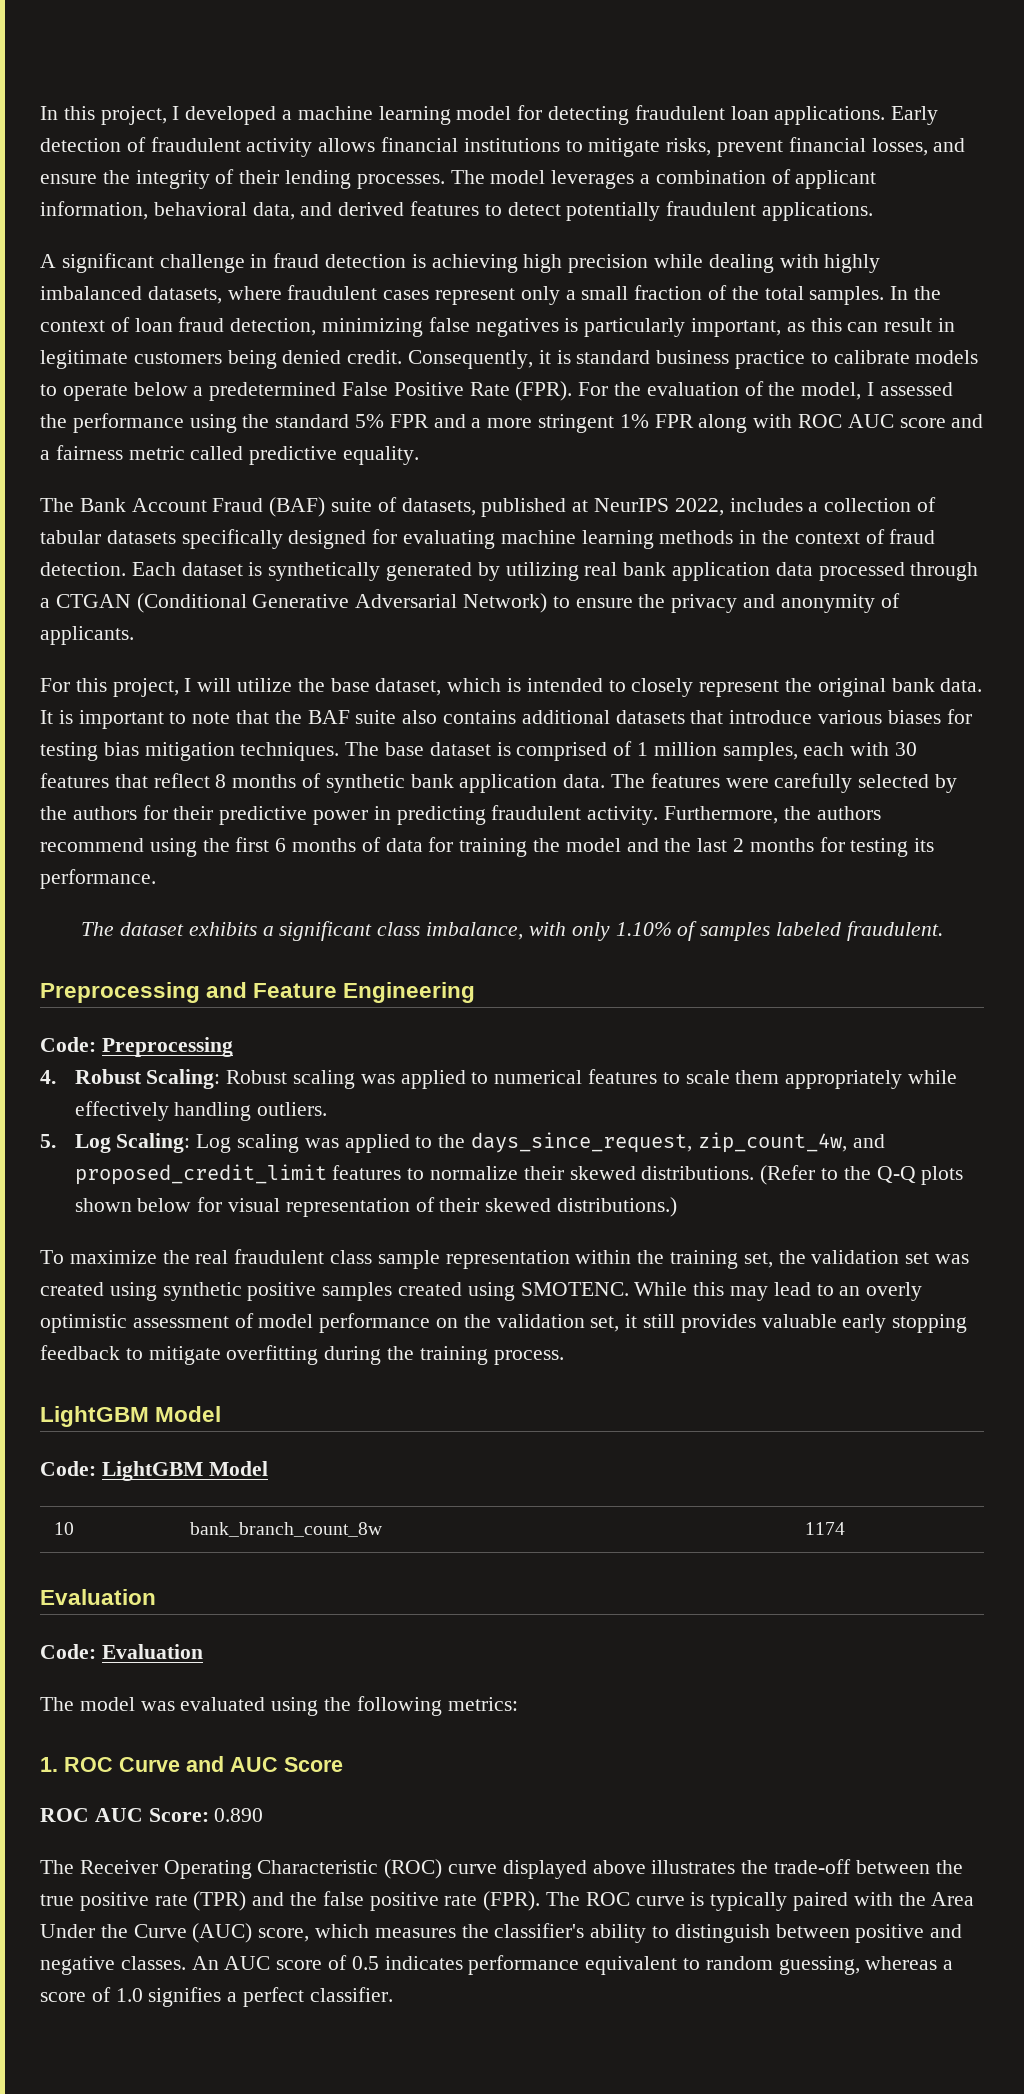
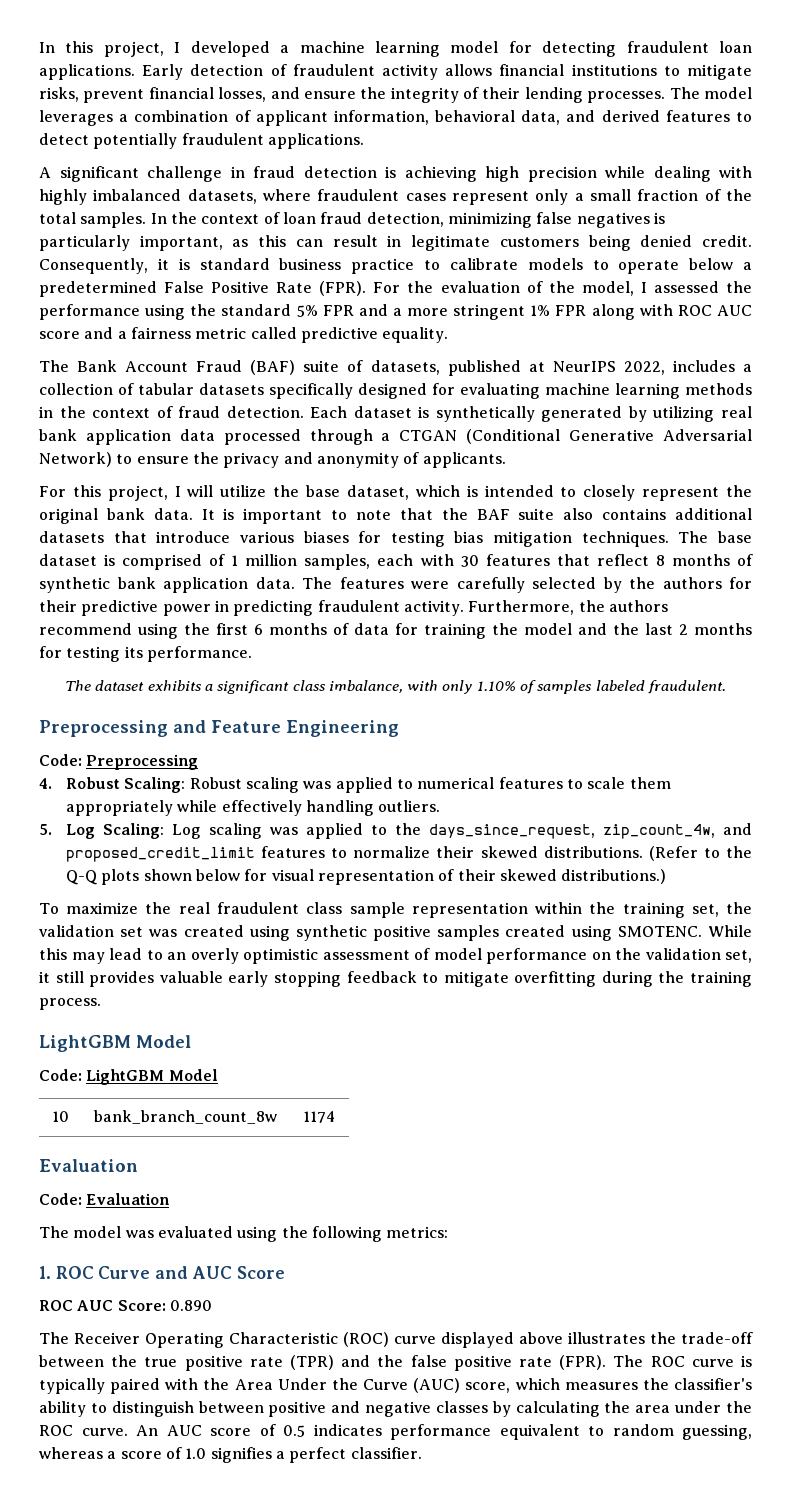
[120,1956,186,1970] classes. -> [435,1401,752,1417] [39,1425,128,1436] classes by calculating the area under the ROC curve.

